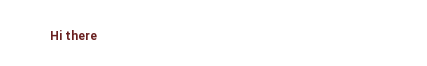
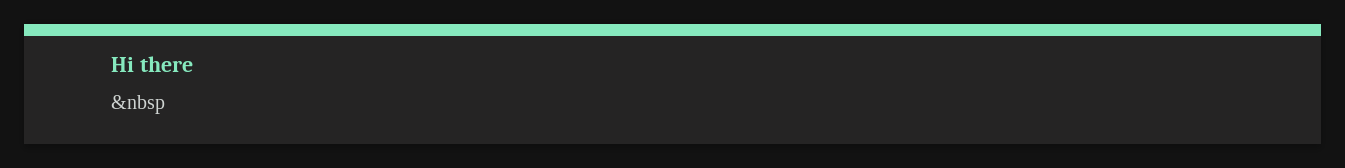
(98, 35) none -> [111,95,165,114] // &nbsp

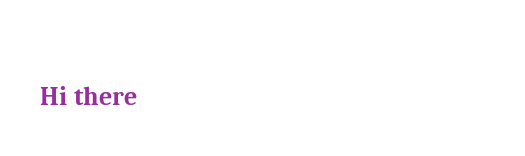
[111,95,165,114] // &nbsp -> (137, 95) none

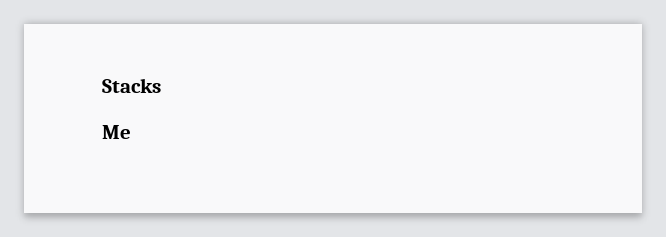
[40,86,137,105] Hi there -> [102,78,161,93] [102,125,131,139] Stacks // Me

